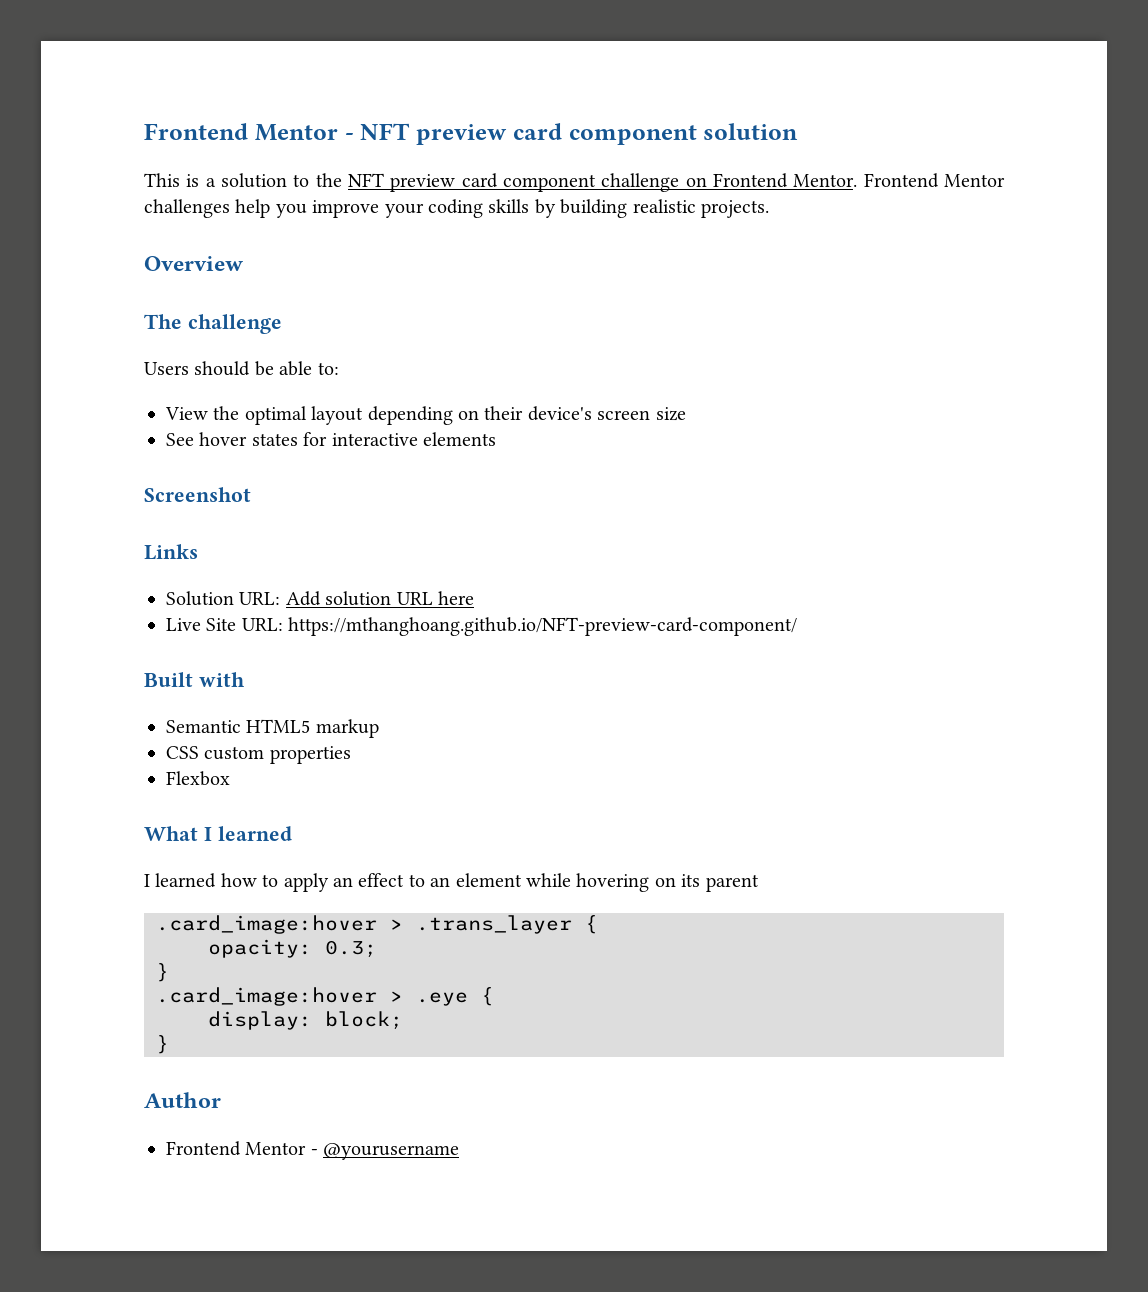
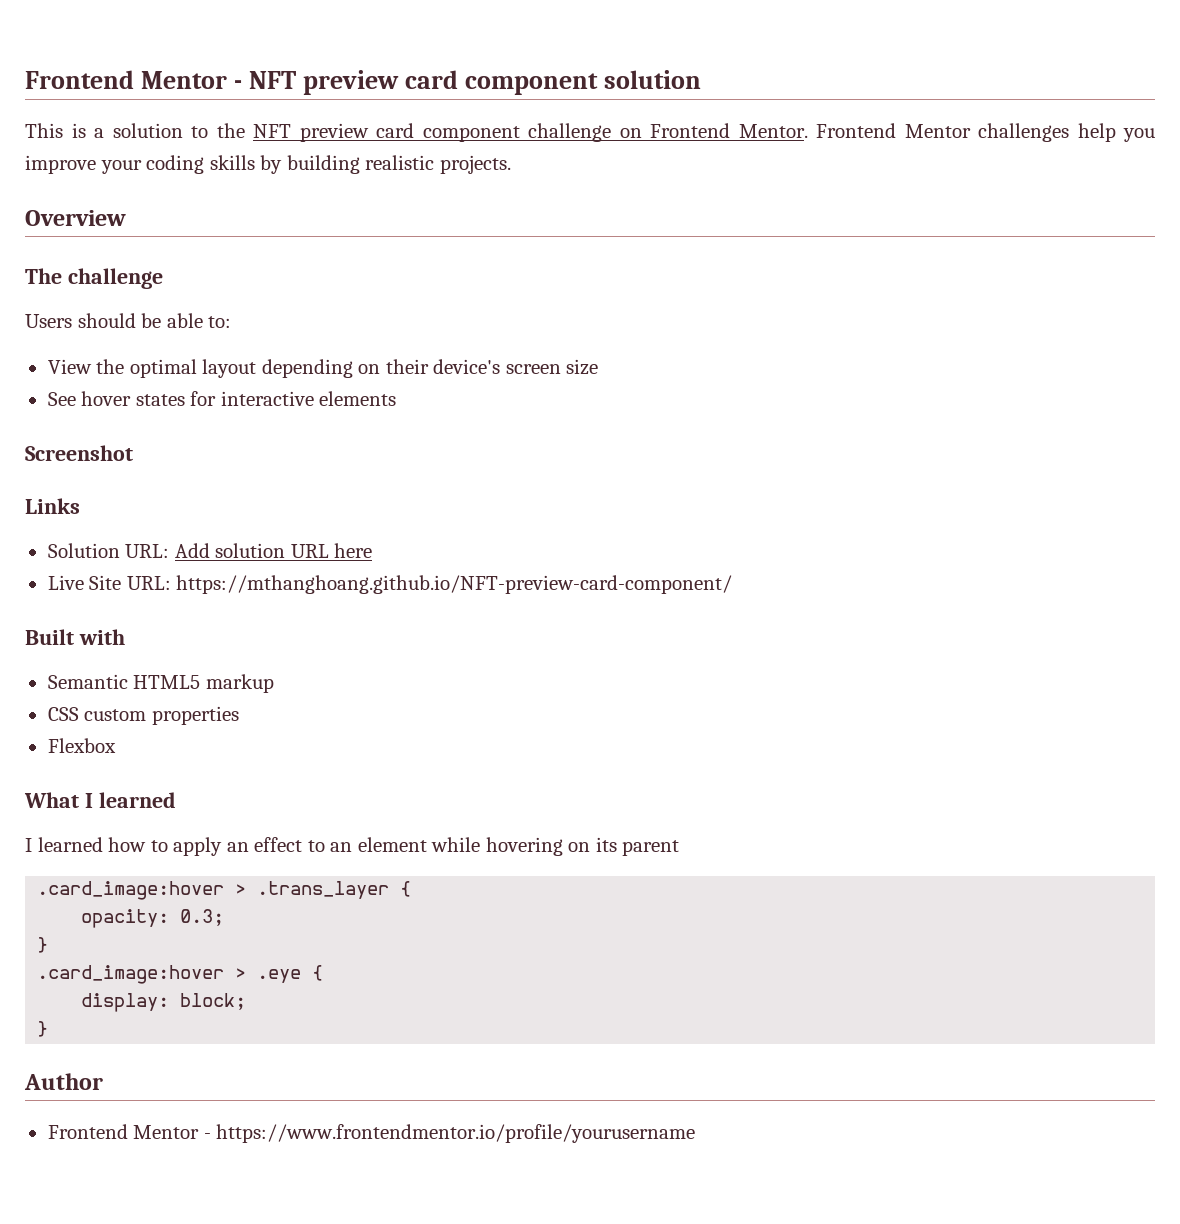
[323,1143,460,1160] @yourusername -> [216,1124,696,1143] https://www.frontendmentor.io/profile/yourusername

